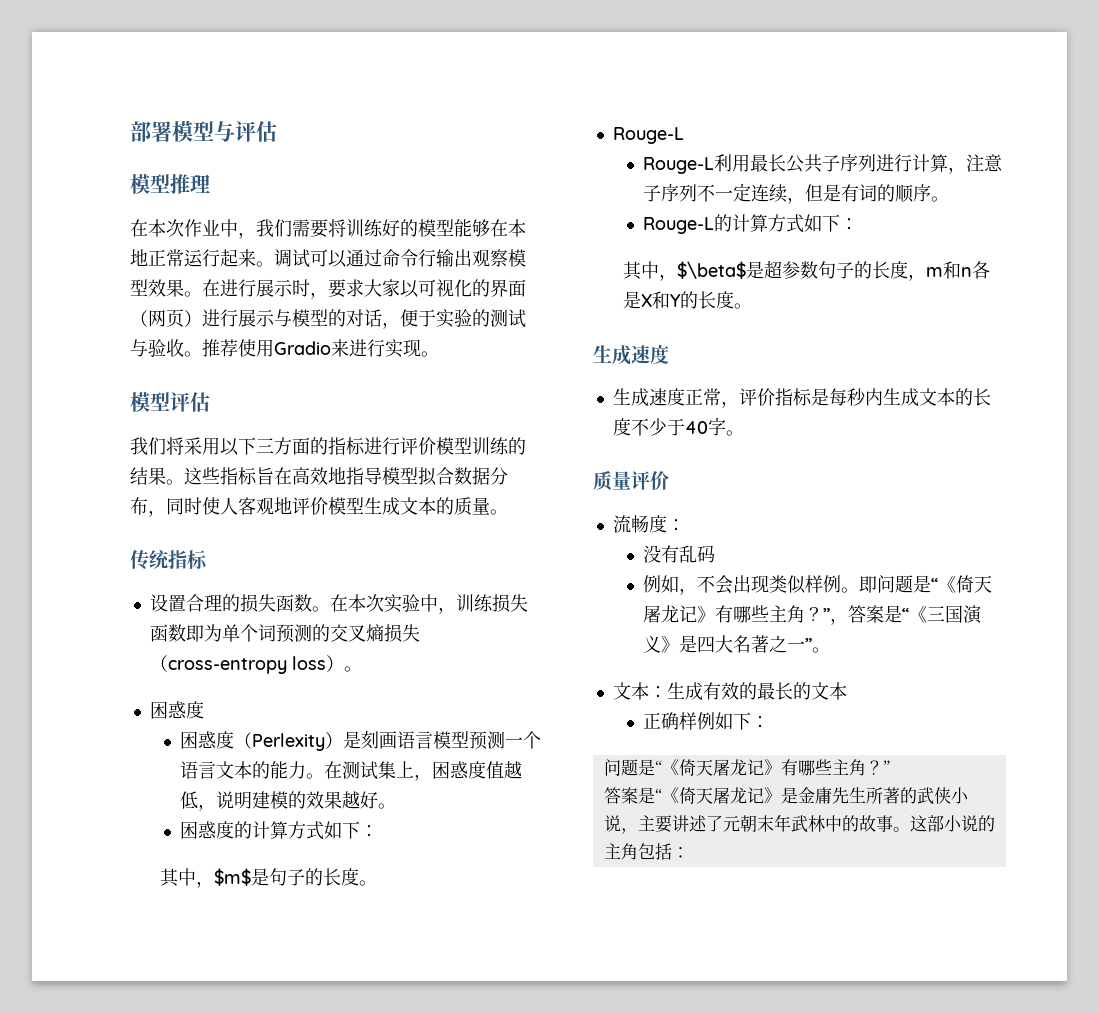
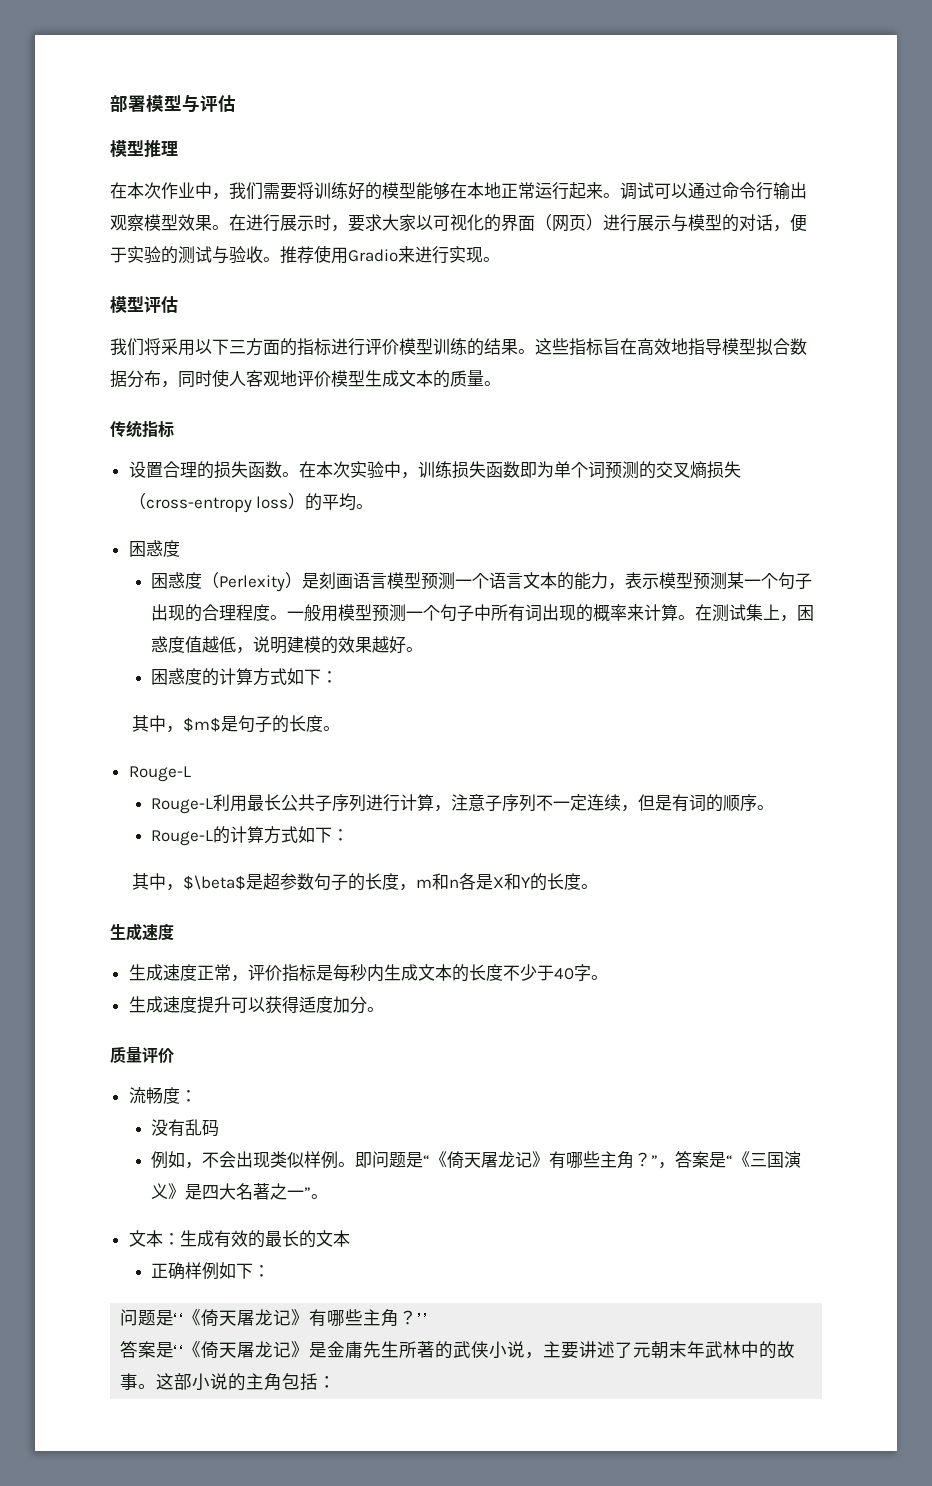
(344, 663) none -> [305,493,357,511] 的平均
(307, 770) none -> [607,572,812,590] [150,604,678,622] ，表示模型预测某一个句子出现的合理程度。一般用模型预测一个句子中所有词出现的概率来计算
(744, 433) none -> [128,996,384,1014] // 生成速度提升可以获得适度加分。

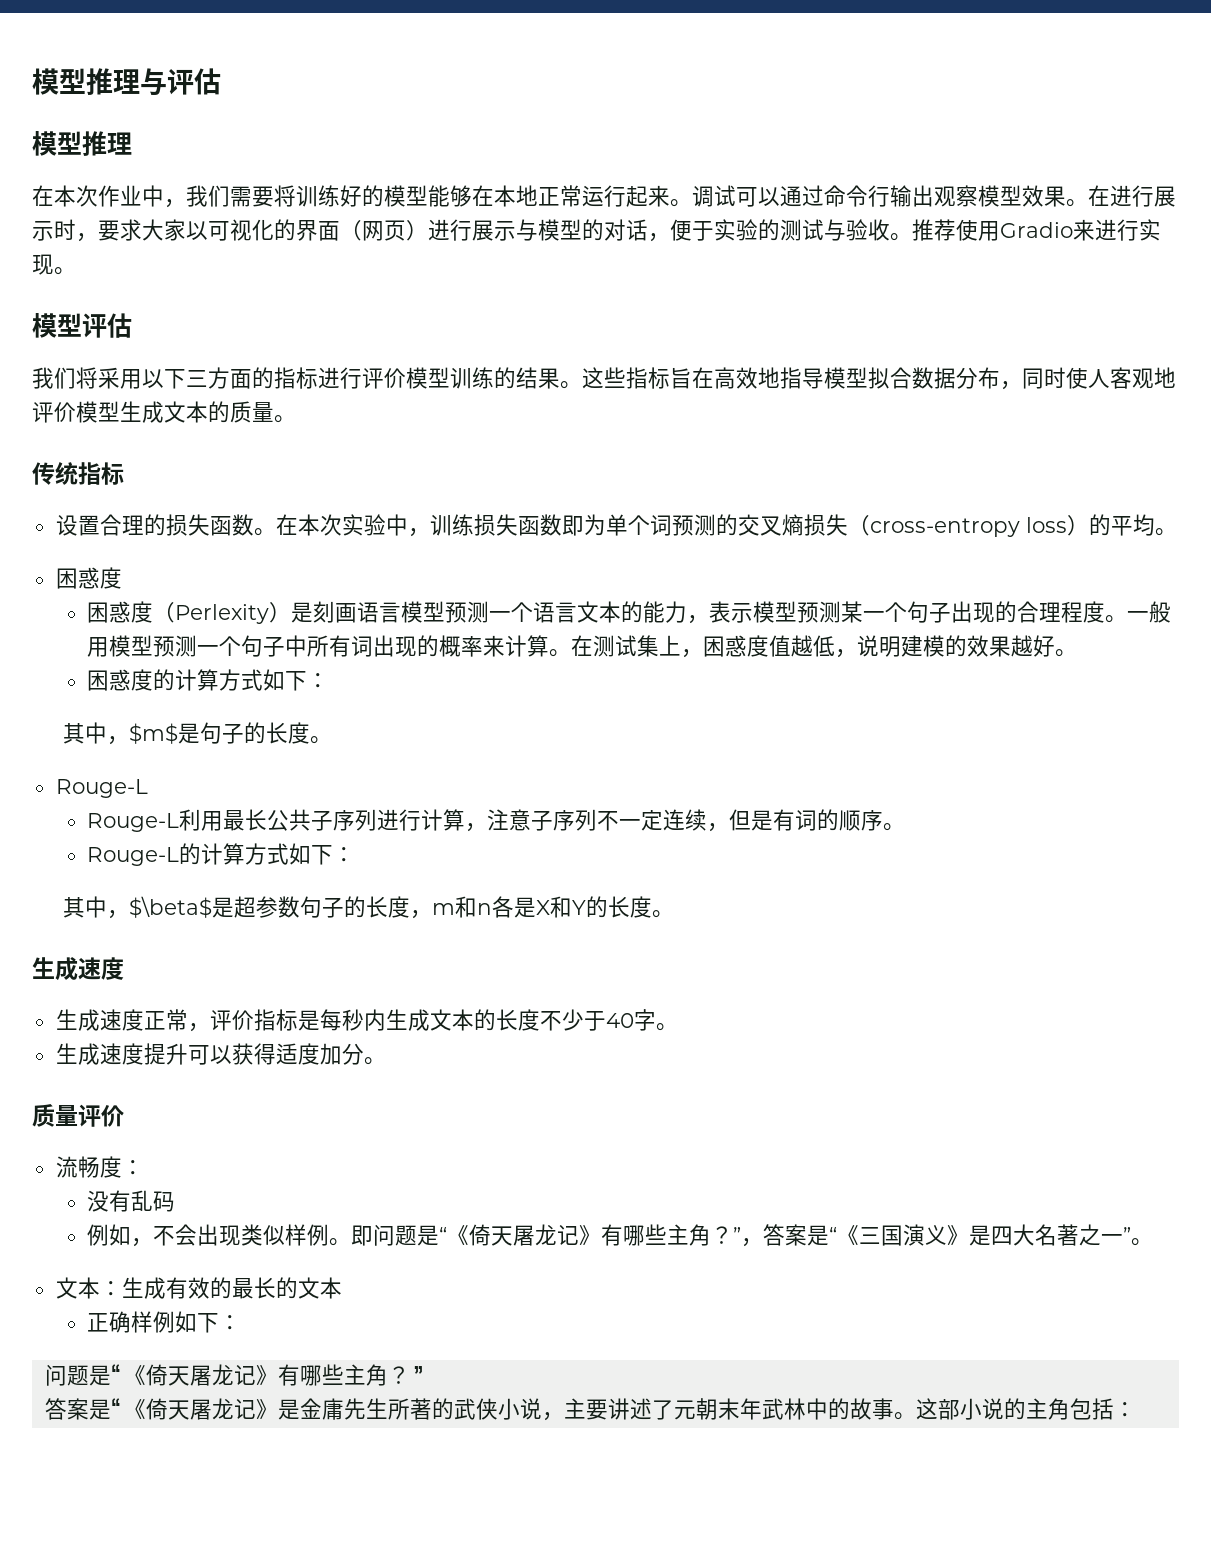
[110,95,182,113] 部署模型 -> [32,68,140,95] 模型推理

